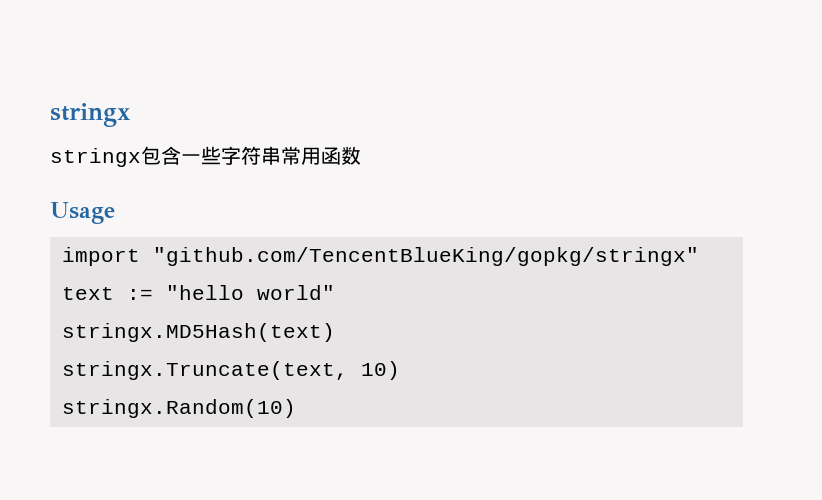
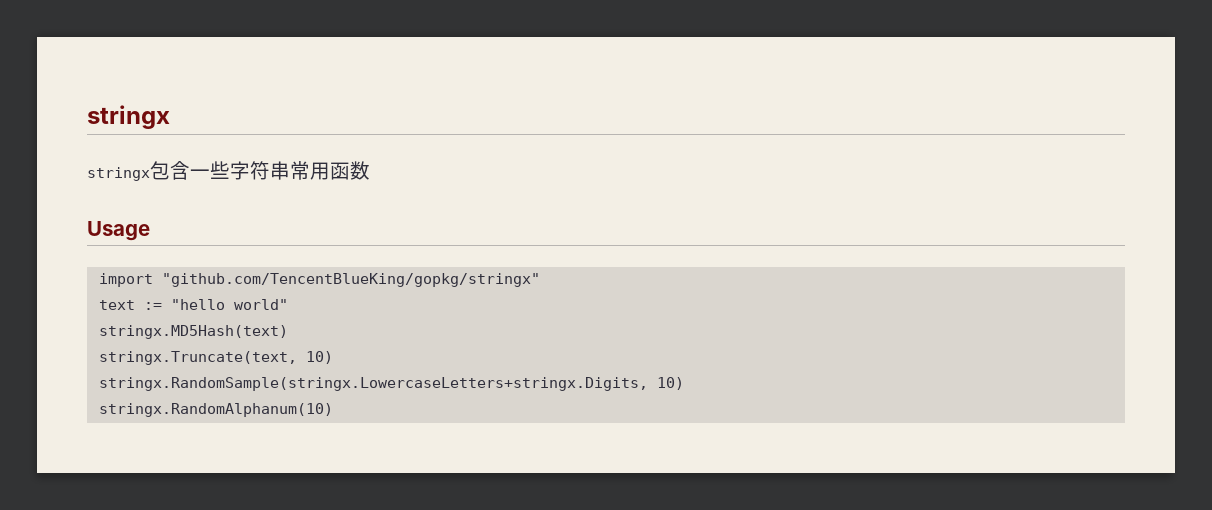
[62,399,296,418] stringx.Random(10) -> [98,377,684,391] [98,403,333,417] stringx.RandomSample(stringx.LowercaseLetters+stringx.Digits, 10) // stringx.RandomAlphanum(10)

